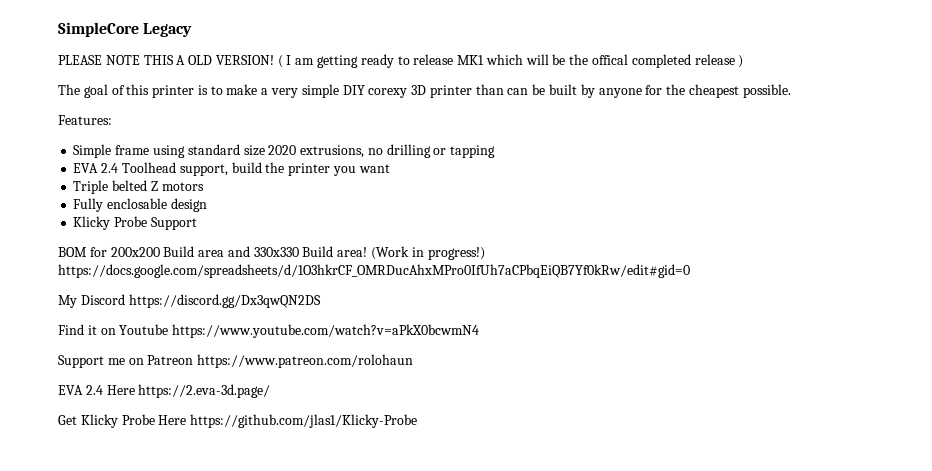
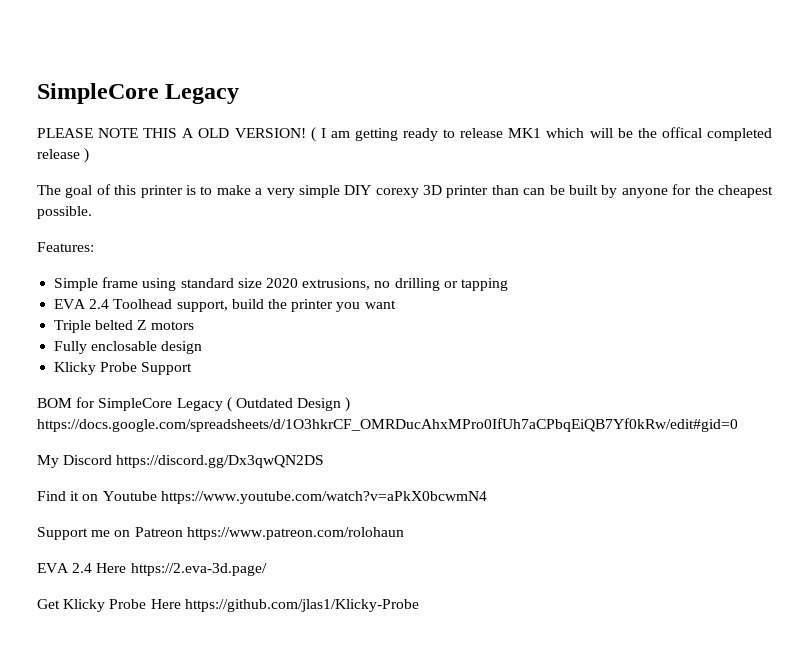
[110,246,485,260] 200x200 Build area and 330x330 Build area! (Work in progress!) -> [98,397,351,412] SimpleCore Legacy ( Outdated Design )

